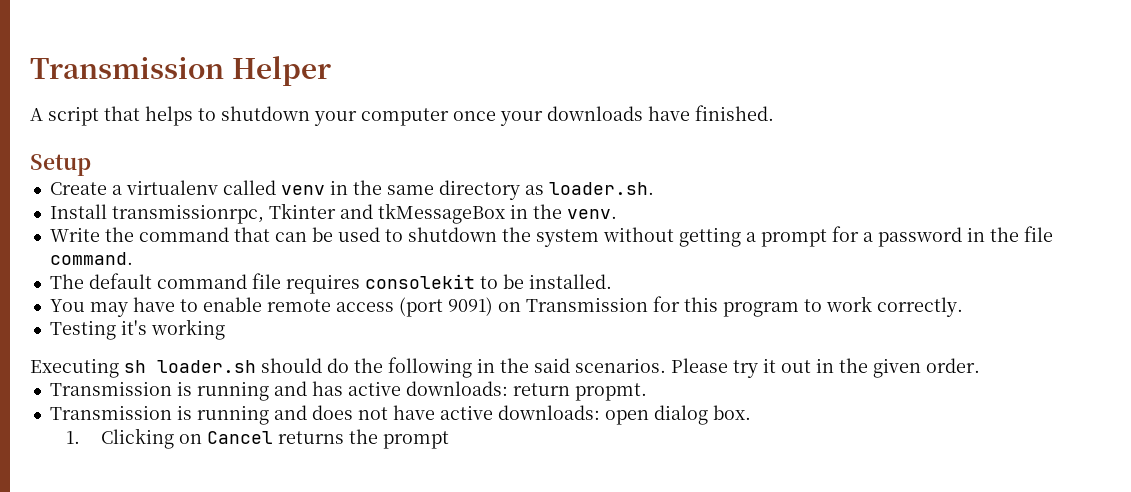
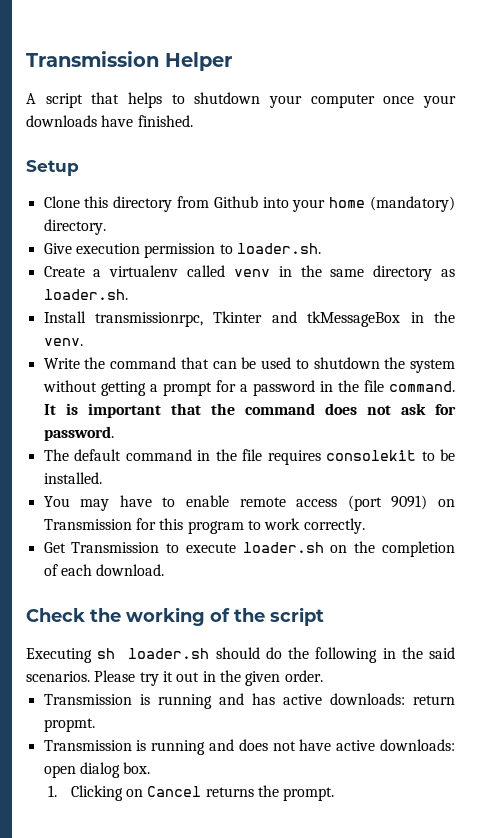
(91, 165) none -> [43,196,456,212] [43,219,106,235] [43,243,321,258] // Clone this directory from Github into your home (mandatory) directory. // Give execution permission to loader.sh.
(133, 258) none -> [43,403,456,418] [43,426,114,441] It is important that the command does not ask for password.
(247, 281) none -> [197,449,237,461] in the
[49,319,225,340] Testing it's working -> [43,541,455,557] [43,564,165,576] [26,607,324,626] Get Transmission to execute loader.sh on the completion of each download. // Check the working of the script
[383,431,450,449] prompt -> [283,787,335,801] prompt.

